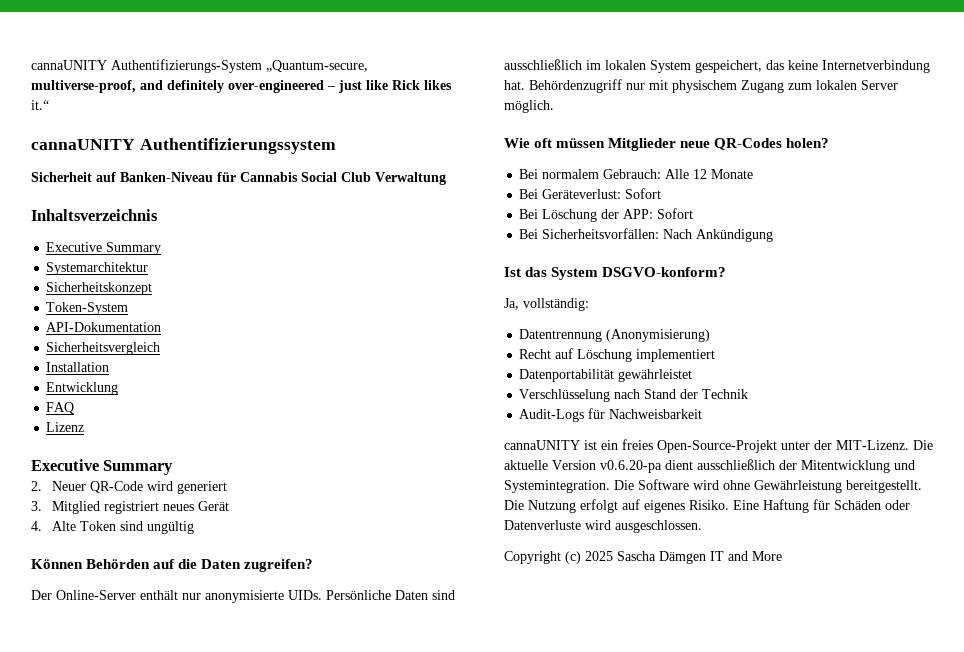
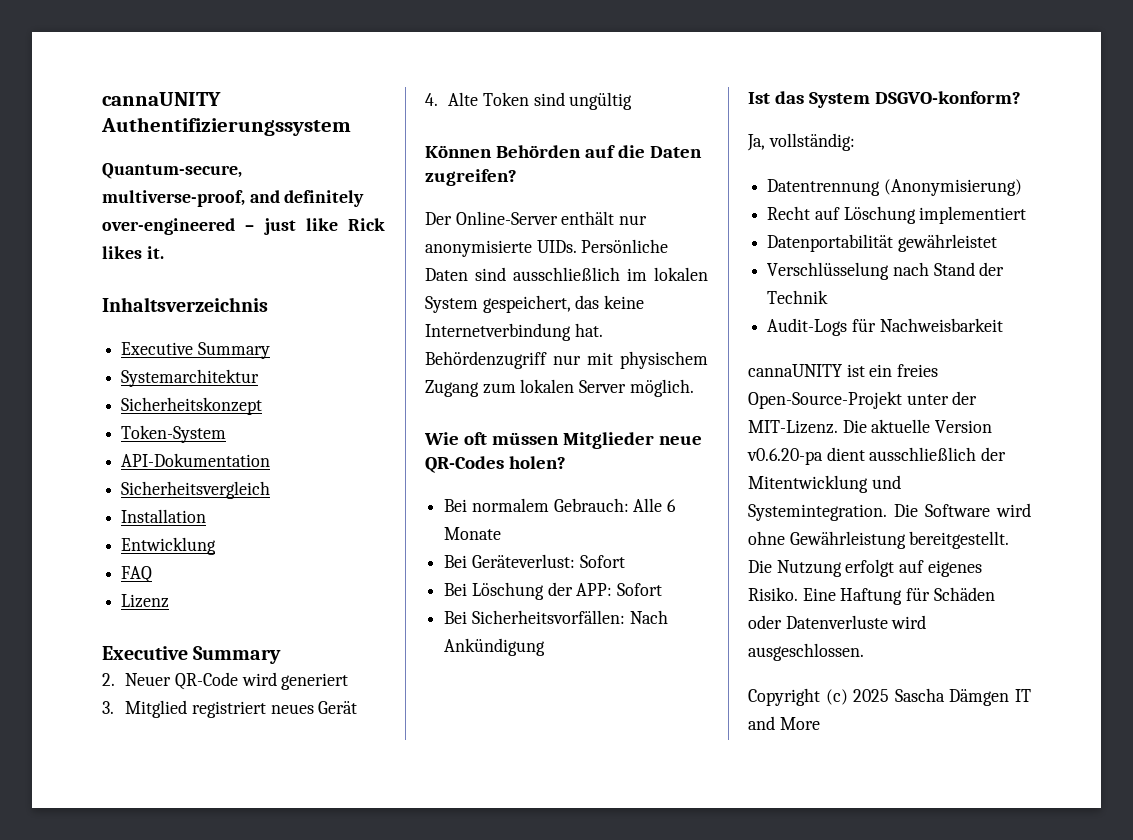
[31,59,368,73] cannaUNITY Authentifizierungs-System „Quantum-secure, -> [102,92,221,106] [101,117,351,136] [102,163,242,179] cannaUNITY Authentifizierungssystem // Quantum-secure,
[31,100,49,110] [31,138,336,154] [31,172,446,185] it.“ // cannaUNITY Authentifizierungssystem // Sicherheit auf Banken-Niveau für Cannabis Social Club Verwaltung -> [146,246,164,259] it.
[693,169,708,179] 12 -> [667,499,677,512] 6

